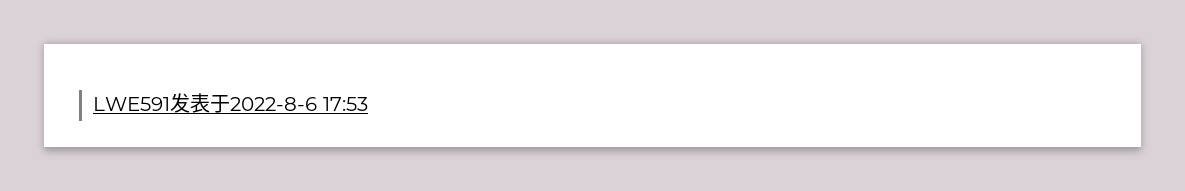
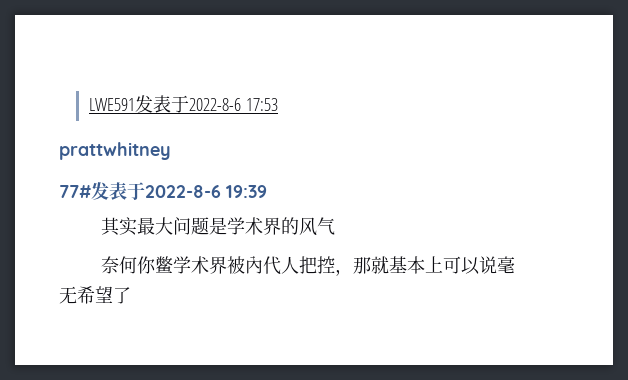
(368, 104) none -> [59,142,171,160] [59,182,267,200] [100,217,335,236] [100,256,515,276] [59,286,131,304] // prattwhitney // 77#发表于2022-8-6 19:39 // 其实最大问题是学术界的风气 // 奈何你鳖学术界被內代人把控，那就基本上可以说毫无希望了

